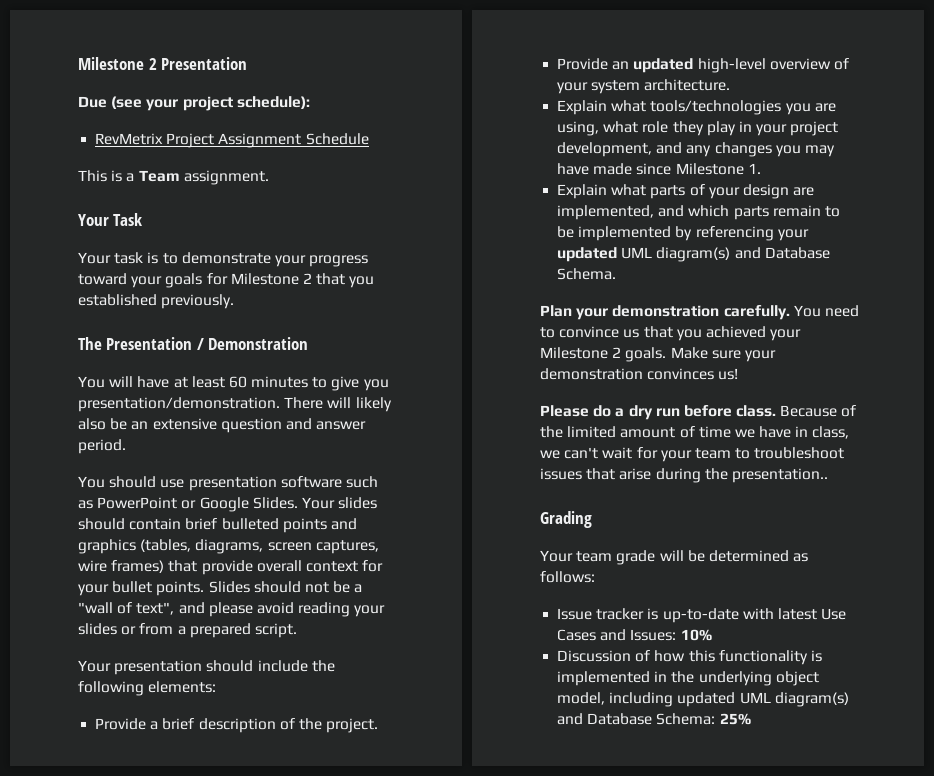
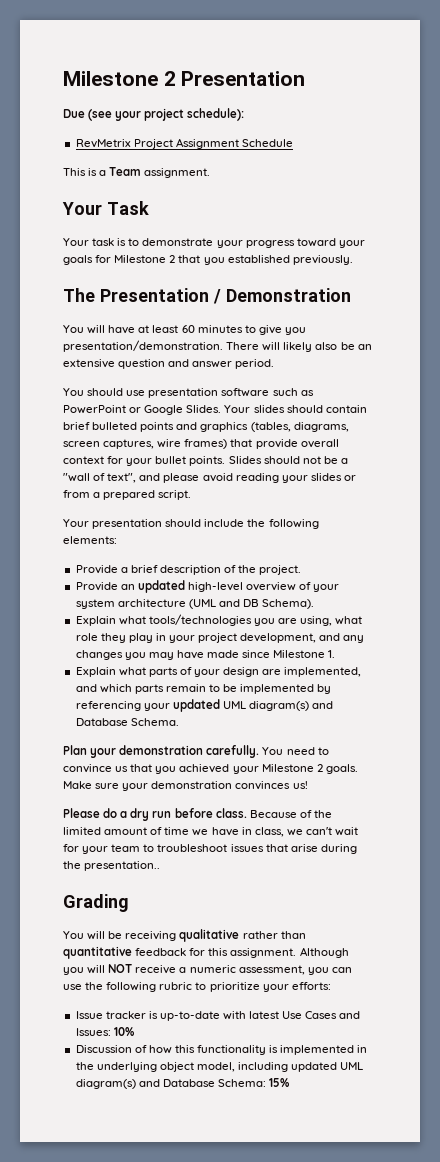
[644,79,731,91] architecture. -> [117,599,315,609] architecture (UML and DB Schema).
[540,550,809,565] [540,571,595,583] Your team grade will be determined as follows: -> [63,929,306,942] [63,946,349,959] [63,964,352,975] [63,982,331,992] You will be receiving qualitative rather than quantitative feedback for this assignment. Although you will NOT receive a numeric assessment, you can use the following rubric to prioritize your efforts:
[719,713,751,725] 25% -> [269,1078,291,1087] 15%

